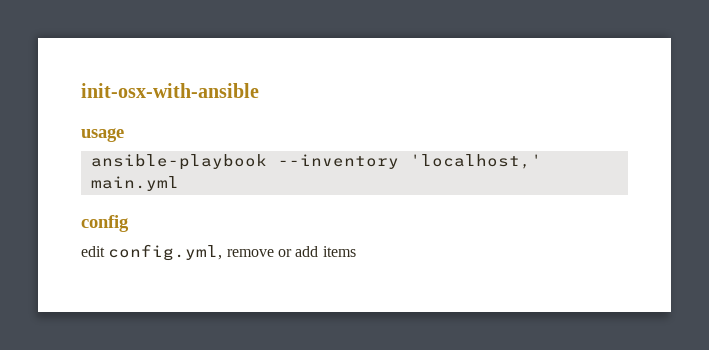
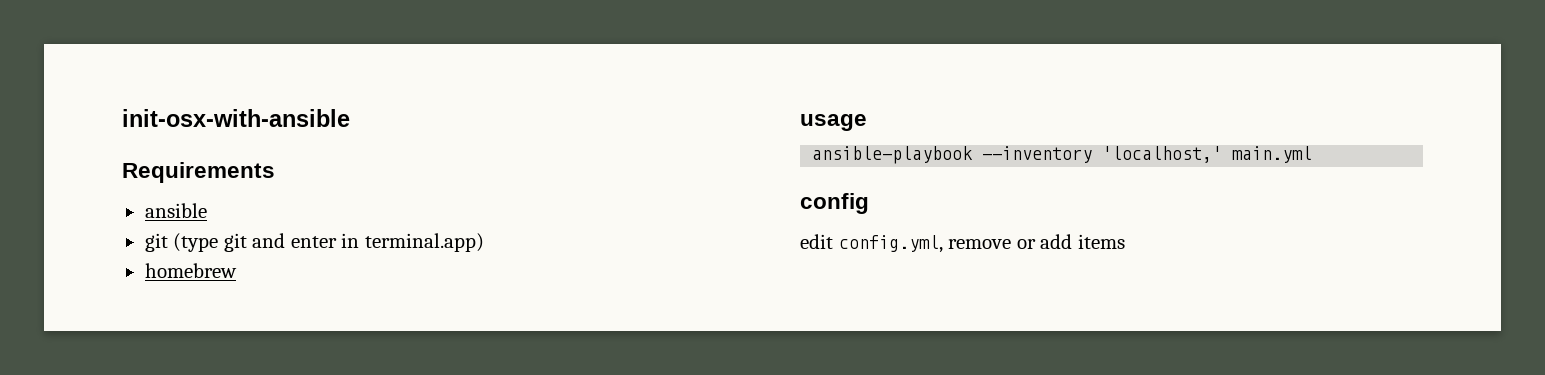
(259, 90) none -> [122,162,275,183] [144,203,207,218] [144,233,484,252] [144,263,237,278] // Requirements // ansible // git (type git and enter in terminal.app) // homebrew

